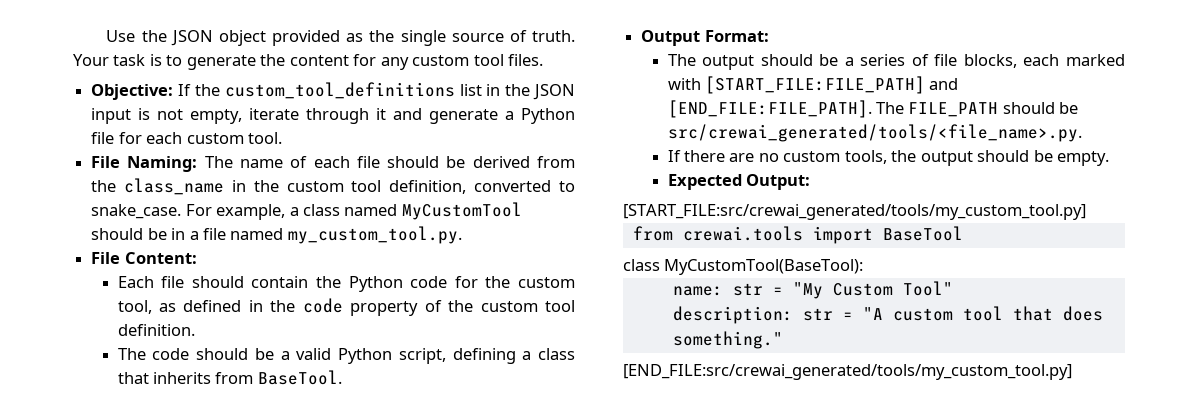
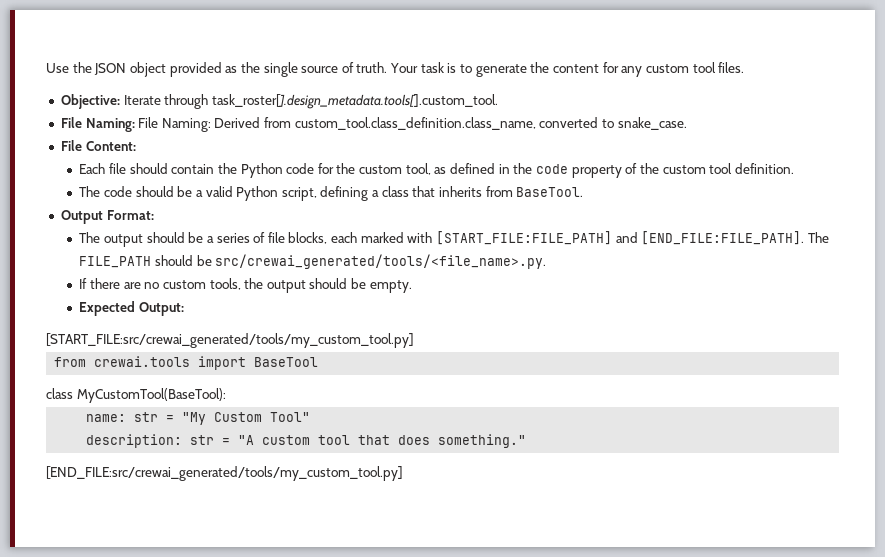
[177,82,575,100] [91,108,576,124] [91,132,282,144] [91,156,576,172] [91,178,575,195] [91,202,522,220] [91,226,462,244] If the custom_tool_definitions list in the JSON input is not empty, iterate through it and generate a Python file for each custom tool. // File Naming: The name of each file should be derived from the class_name in the custom tool definition, converted to snake_case. For example, a class named MyCustomTool should be in a file named my_custom_tool.py. -> [123,94,498,109] [60,117,687,132] Iterate through task_roster[].design_metadata.tools[].custom_tool. // File Naming: File Naming: Derived from custom_tool.class_definition.class_name, converted to snake_case.

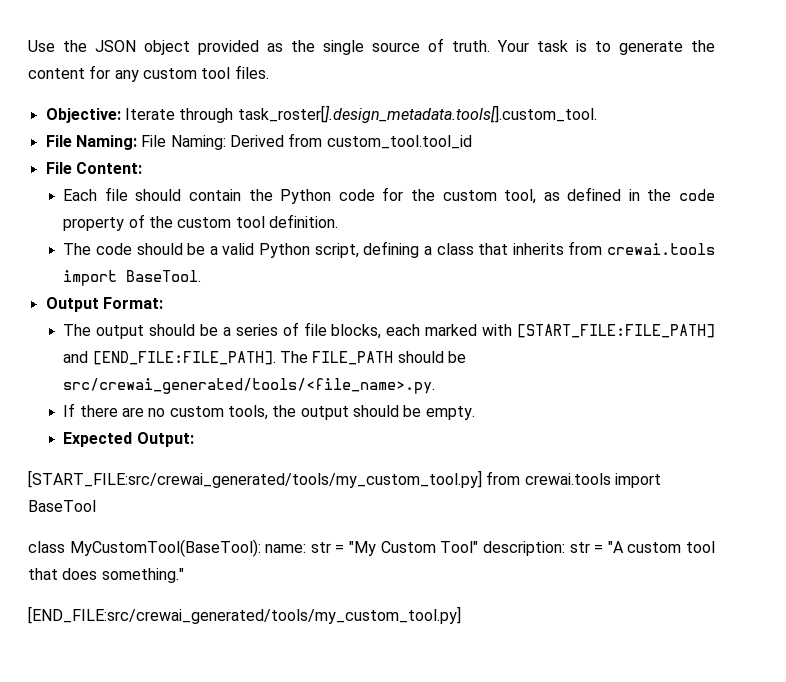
[294,117,687,130] custom_tool.class_definition.class_name, converted to snake_case. -> [326,135,472,149] custom_tool.tool_id
(513, 191) none -> [607,243,715,255] [63,270,118,286] crewai.tools import
(414, 340) // -> (482, 479) none
(226, 395) // -> (261, 548) none
(311, 417) // -> (479, 547) none

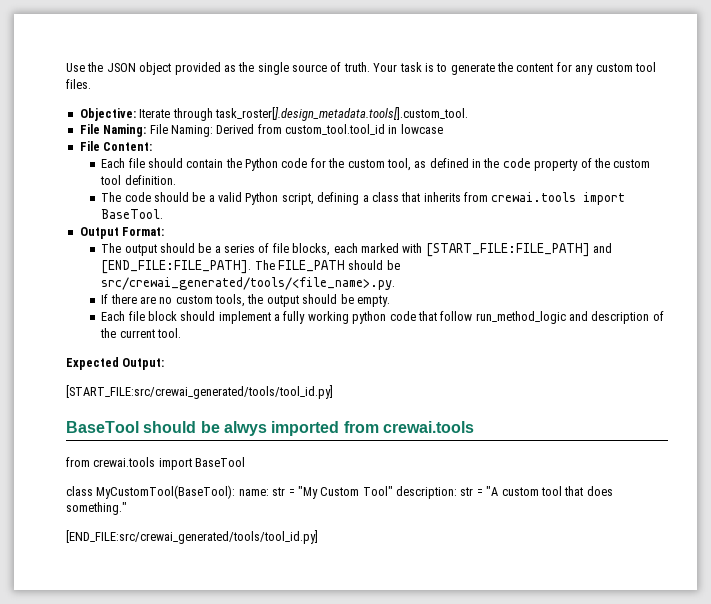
(472, 142) none -> [388,124,443,134] in lowcase
[63,432,194,447] [28,470,482,488] Expected Output: // [START_FILE:src/crewai_generated/tools/my_custom_tool.py] -> [101,311,664,324] [100,328,181,338] [66,357,165,370] [66,385,333,399] [66,421,474,436] Each file block should implement a fully working python code that follow run_method_logic and description of the current tool. // Expected Output: // [START_FILE:src/crewai_generated/tools/tool_id.py] // BaseTool should be alwys imported from crewai.tools //
[28,606,461,624] [END_FILE:src/crewai_generated/tools/my_custom_tool.py] -> [66,530,318,544] [END_FILE:src/crewai_generated/tools/tool_id.py]

